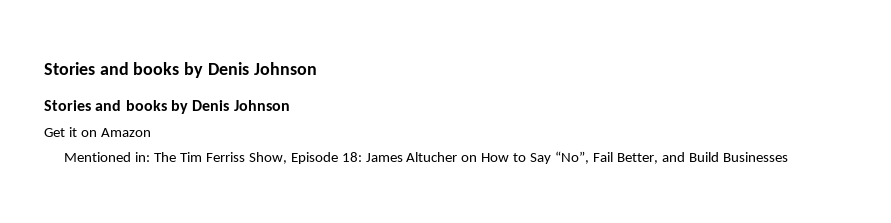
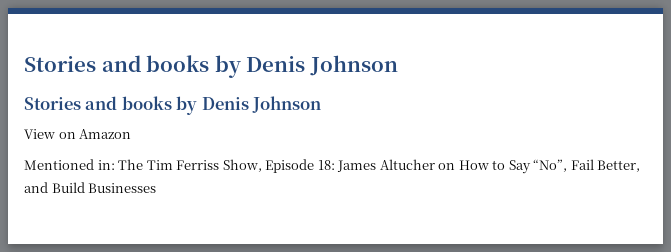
[44,127,77,137] Get it -> [24,129,55,139] View

